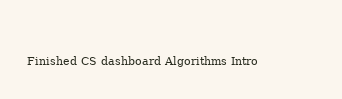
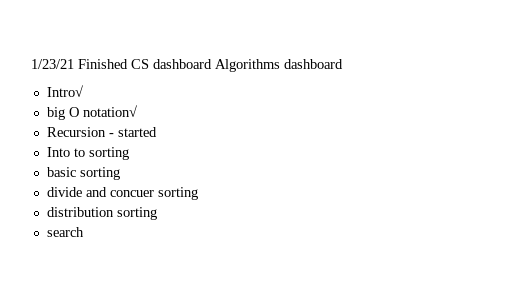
(27, 60) none -> [31,59,74,69] 1/23/21
[231,57,258,65] Intro -> [284,59,343,69] [46,85,83,97] [46,105,137,120] [46,127,157,137] [46,147,129,160] [46,167,120,180] [46,187,198,200] [46,207,157,220] [46,227,84,237] dashboard // Intro√ // big O notation√ // Recursion - started // Into to sorting // basic sorting // divide and concuer sorting // distribution sorting // search

